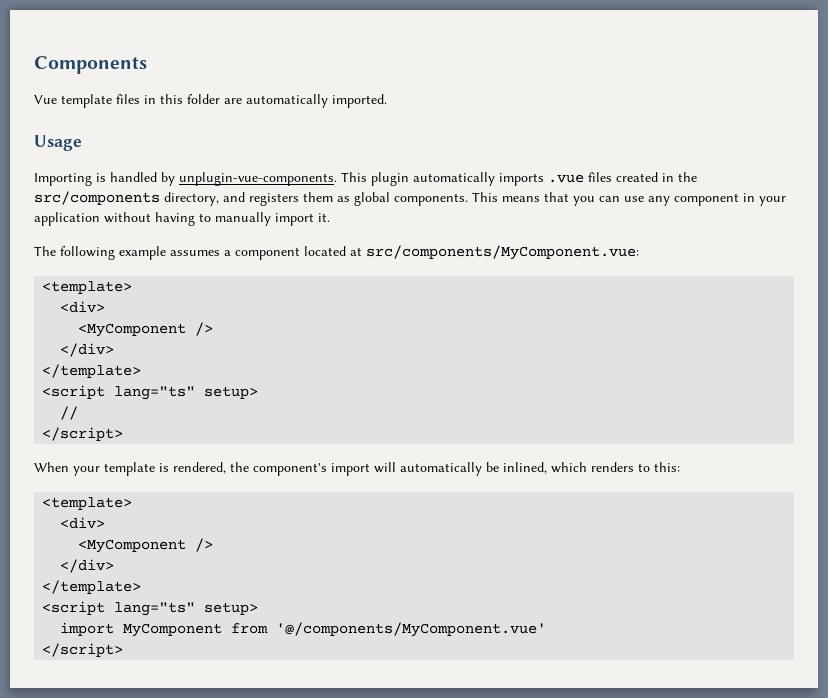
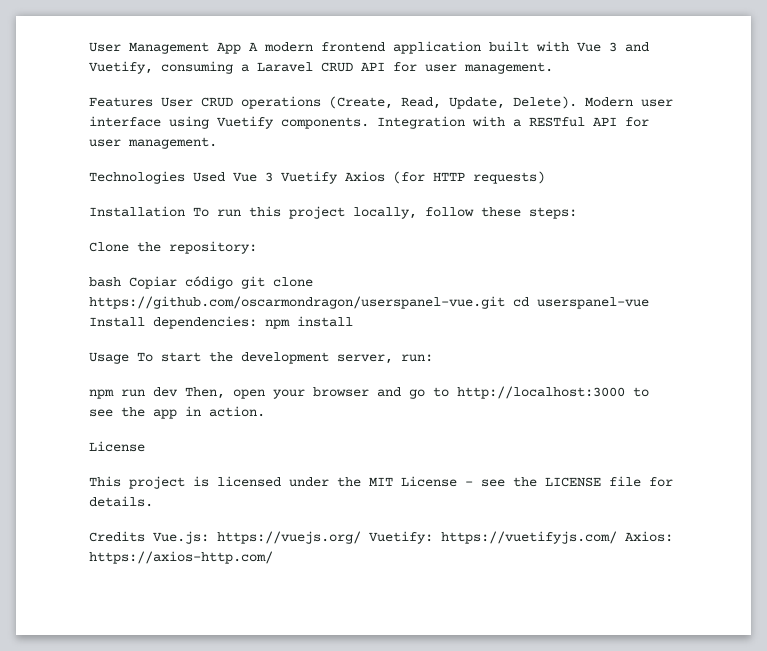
[34,56,147,74] [34,94,387,108] [34,135,82,151] [34,172,697,186] [34,191,786,206] [34,212,330,226] [34,245,639,260] [42,281,133,294] [60,301,106,313] [78,322,214,337] [60,343,115,357] [42,364,142,378] [42,385,259,400] [60,406,79,420] [42,427,124,441] [34,462,680,476] [42,497,133,510] [60,517,106,529] [78,538,214,553] [60,559,115,573] [42,580,142,594] [42,601,259,616] [60,622,547,637] [42,643,124,657] Components // Vue template files in this folder are automatically imported. // Usage // Importing is handled by unplugin-vue-components. This plugin automatically imports .vue files created in the src/components directory, and registers them as global components. This means that you can use any component in your application without having to manually import it. // The following example assumes a component located at src/components/MyComponent.vue: // <template> // <div> // <MyComponent /> // </div> // </template> // <script lang="ts" setup> // // // </script> // When your template is rendered, the component's import will automatically be inlined, which renders to this: // <template> // <div> // <MyComponent /> // </div> // </template> // <script lang="ts" setup> // import MyComponent from '@/components/MyComponent.vue' // </script> -> [89,41,649,54] [89,61,553,74] [89,96,673,109] [89,116,649,129] [89,137,217,149] [89,171,545,184] [89,206,577,219] [89,241,257,254] [89,276,313,289] [89,296,649,309] [89,316,353,329] [89,352,433,364] [89,386,649,399] [89,406,265,419] [89,441,145,452] [89,476,673,489] [89,496,153,507] [89,531,673,544] [89,551,273,564] User Management App A modern frontend application built with Vue 3 and Vuetify, consuming a Laravel CRUD API for user management. // Features User CRUD operations (Create, Read, Update, Delete). Modern user interface using Vuetify components. Integration with a RESTful API for user management. // Technologies Used Vue 3 Vuetify Axios (for HTTP requests) // Installation To run this project locally, follow these steps: // Clone the repository: // bash Copiar código git clone https://github.com/oscarmondragon/userspanel-vue.git cd userspanel-vue Install dependencies: npm install // Usage To start the development server, run: // npm run dev Then, open your browser and go to http://localhost:3000 to see the app in action. // License // This project is licensed under the MIT License - see the LICENSE file for details. // Credits Vue.js: https://vuejs.org/ Vuetify: https://vuetifyjs.com/ Axios: https://axios-http.com/

